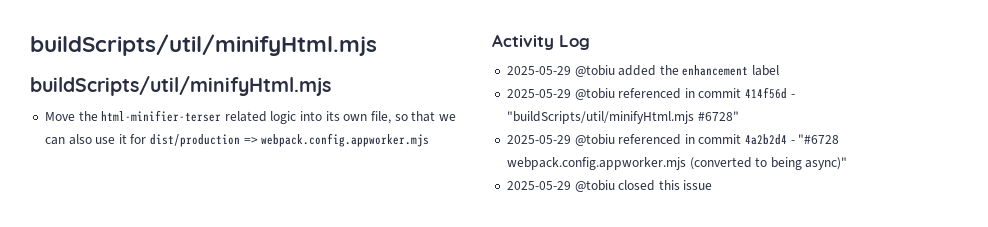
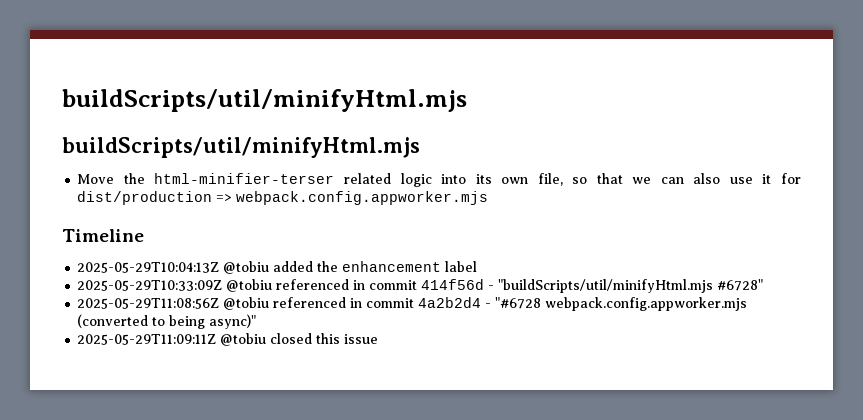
[492,34,590,50] [506,66,571,75] Activity Log // 2025-05-29 -> [62,229,144,242] [77,262,220,273] Timeline // 2025-05-29T10:04:13Z
[506,89,571,98] 2025-05-29 -> [77,280,223,291] 2025-05-29T10:33:09Z
[506,135,571,144] 2025-05-29 -> [77,298,220,309] 2025-05-29T11:08:56Z
[506,181,571,190] 2025-05-29 -> [77,334,217,345] 2025-05-29T11:09:11Z

